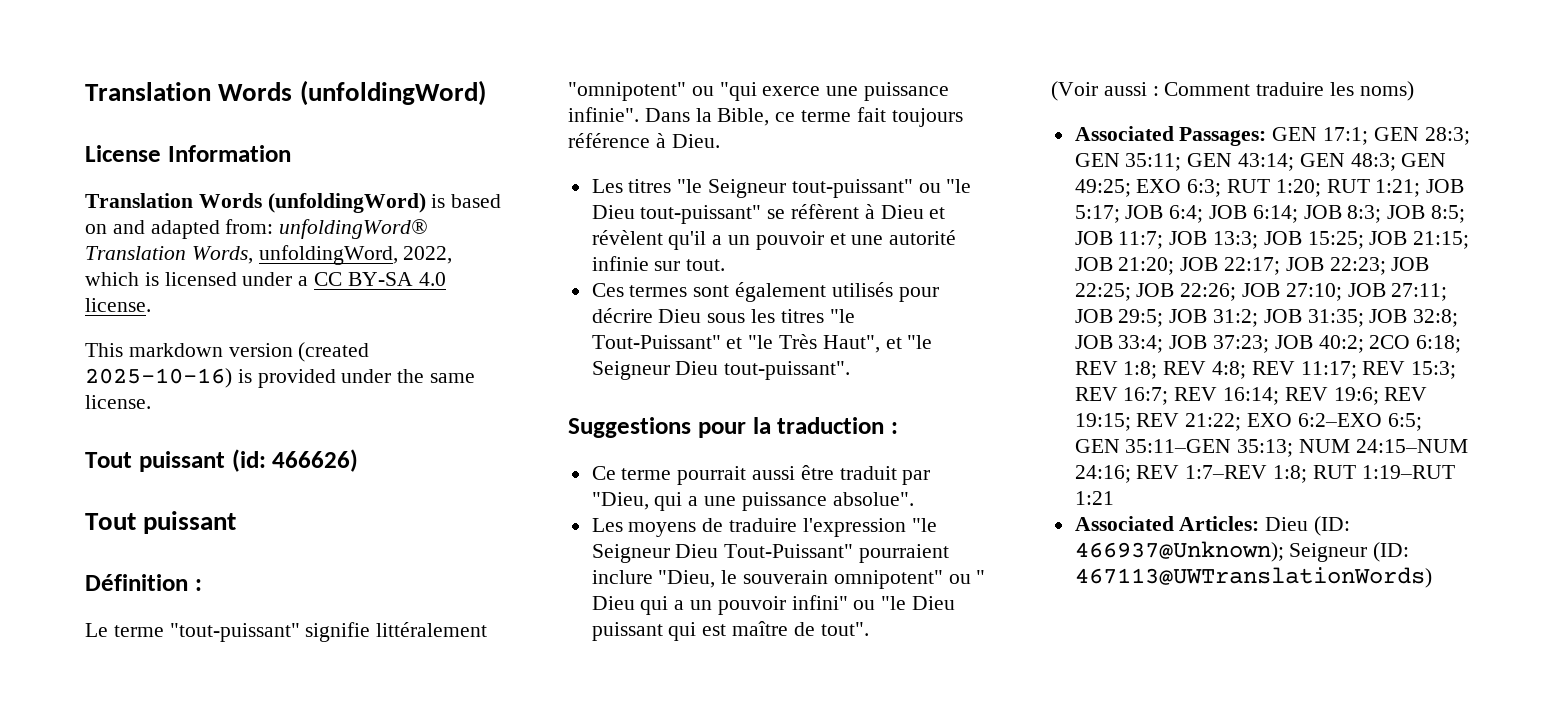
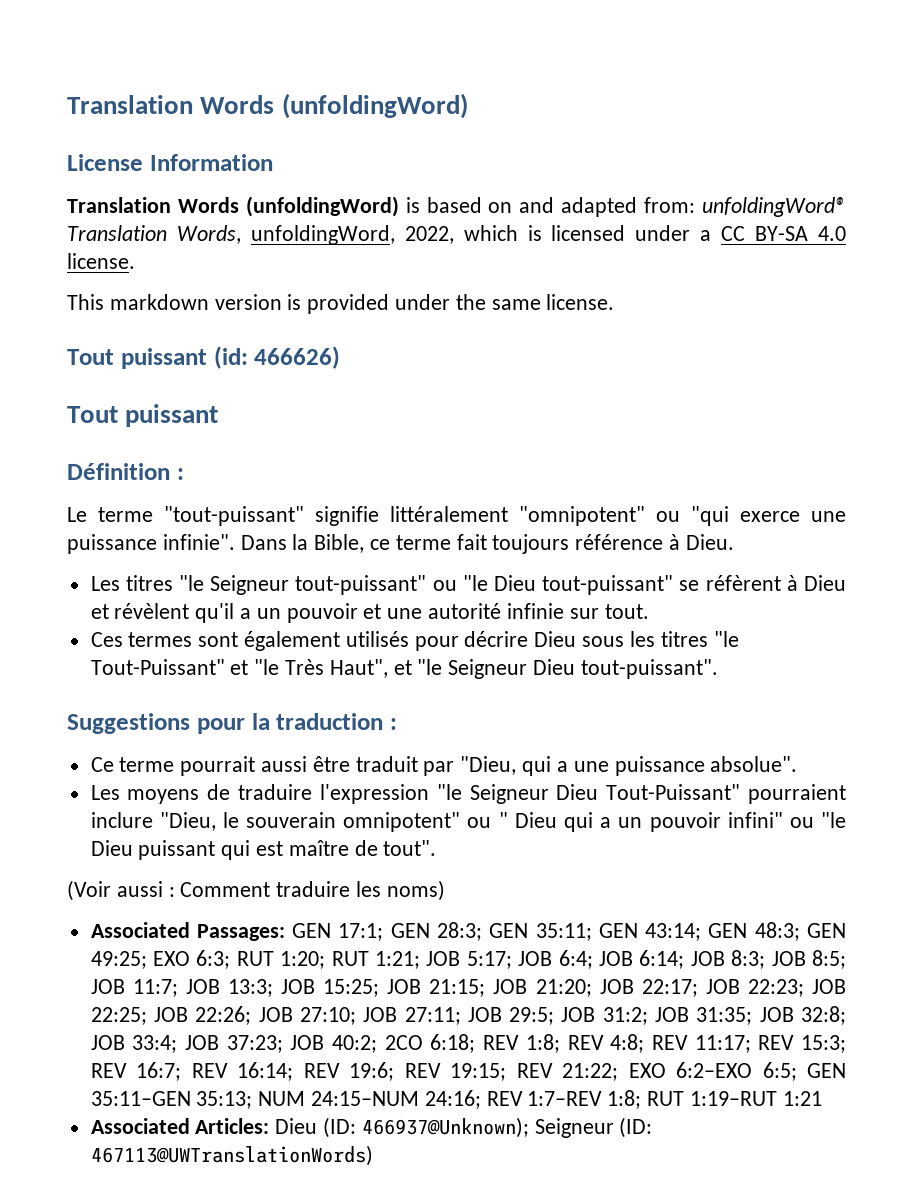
[298,342,370,362] [85,368,232,388] (created 2025-10-16) -> (282, 302) none

